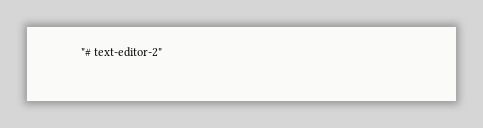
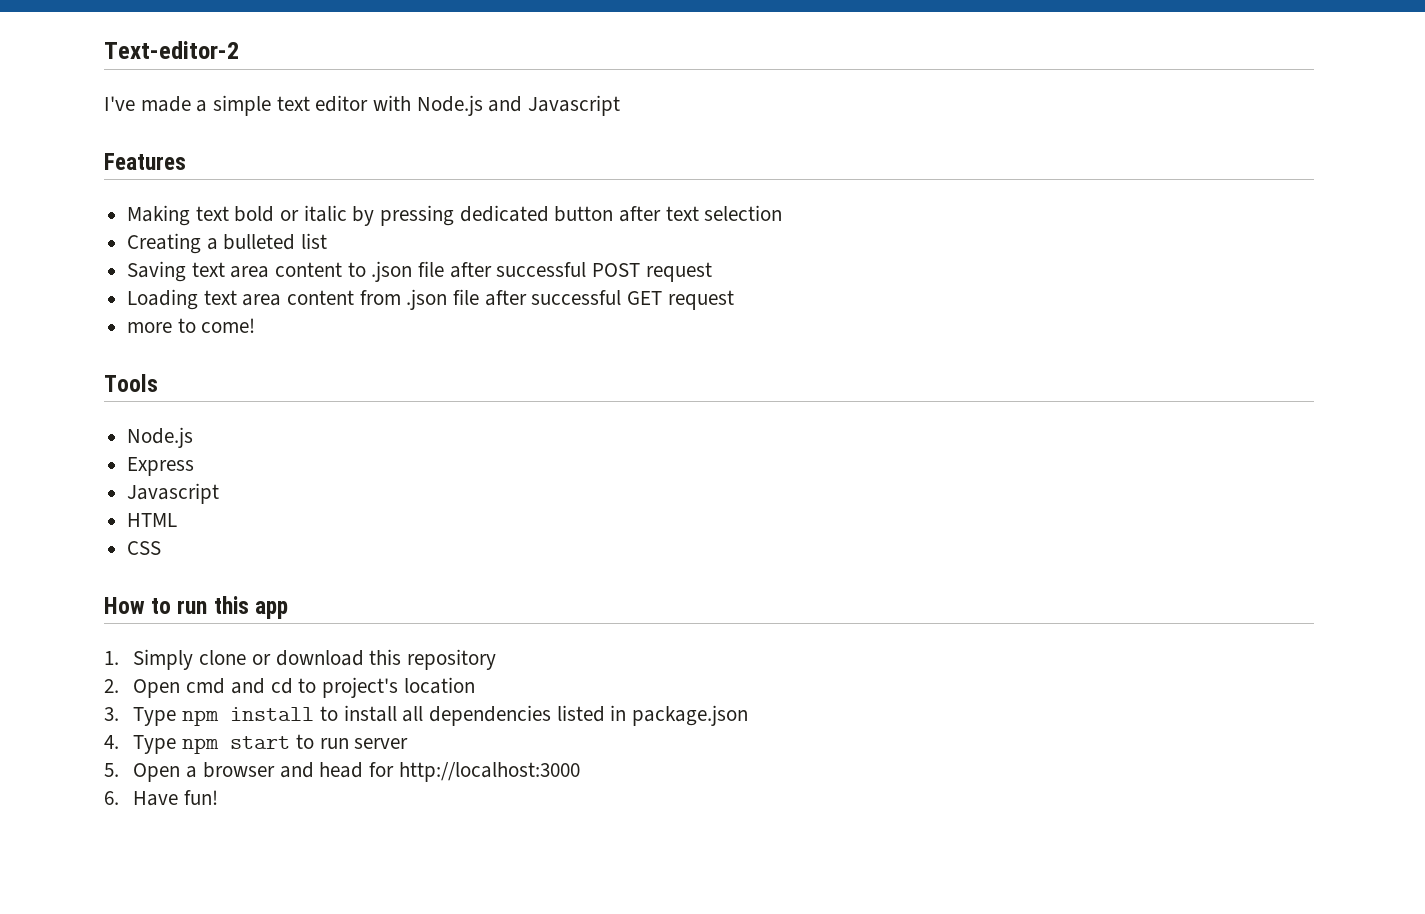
[81,47,163,57] "# text-editor-2" -> [104,41,239,59] [104,95,621,116] [104,153,186,170] [127,205,783,226] [127,233,328,254] [127,261,712,282] [127,289,734,310] [127,318,256,333] [104,374,158,392] [127,427,194,448] [127,457,195,476] [127,483,220,504] [127,513,178,527] [127,541,162,555] [104,596,288,619] [104,649,496,670] [104,677,475,698] [104,705,748,726] [104,734,409,754] [104,762,580,782] [104,790,219,806] Text-editor-2 // I've made a simple text editor with Node.js and Javascript // Features // Making text bold or italic by pressing dedicated button after text selection // Creating a bulleted list // Saving text area content to .json file after successful POST request // Loading text area content from .json file after successful GET request // more to come! // Tools // Node.js // Express // Javascript // HTML // CSS // How to run this app // 1. Simply clone or download this repository // 2. Open cmd and cd to project's location // 3. Type npm install to install all dependencies listed in package.json // 4. Type npm start to run server // 5. Open a browser and head for http://localhost:3000 // 6. Have fun!

